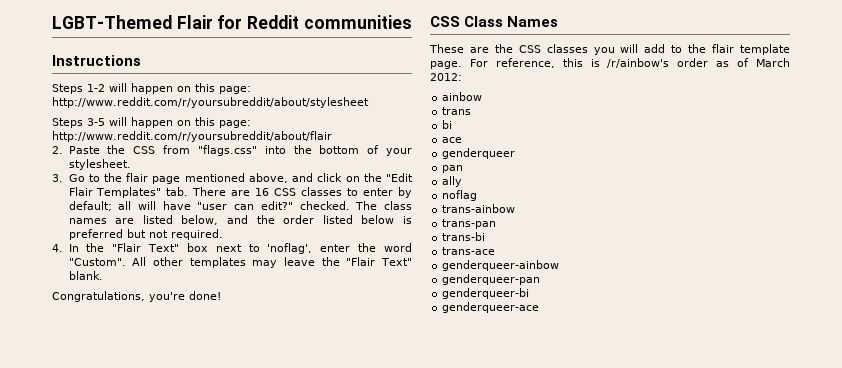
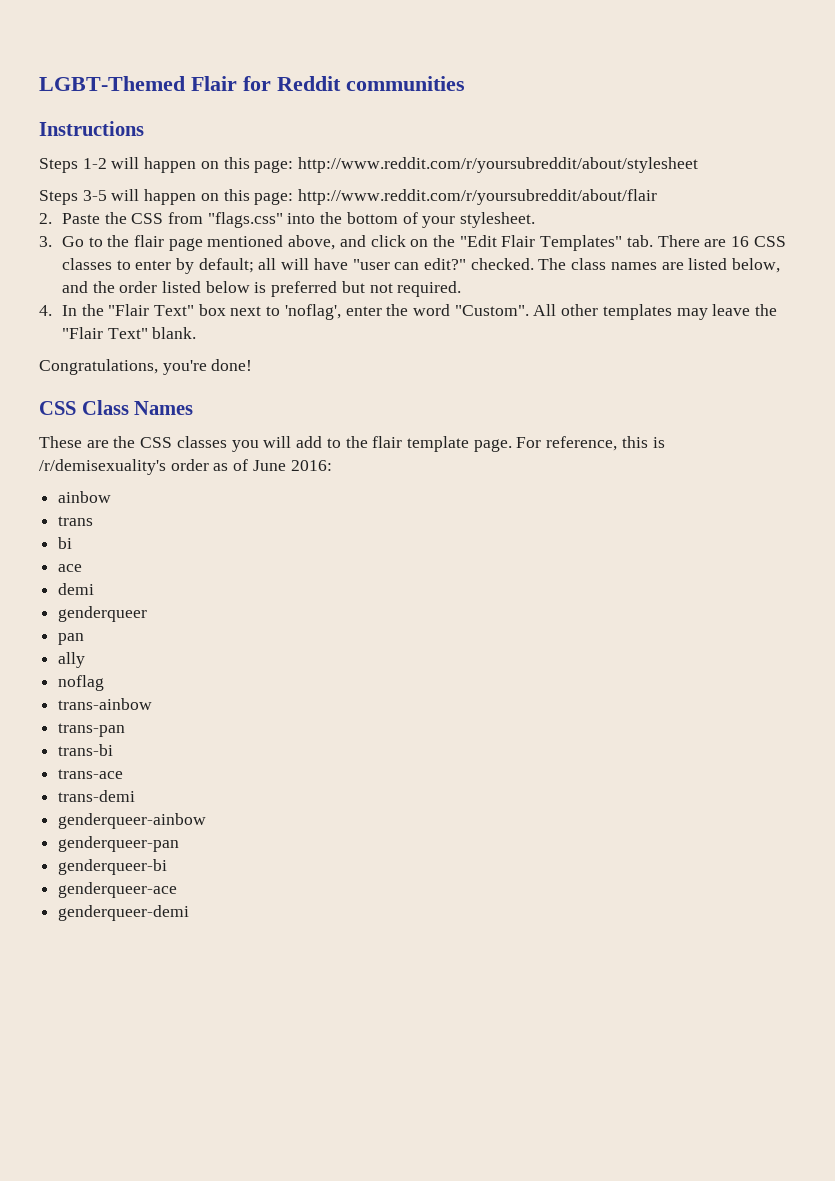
[607,58,670,68] /r/ainbow's -> [39,459,166,475] /r/demisexuality's
[756,58,790,67] [430,73,462,81] March 2012: -> [252,460,332,471] June 2016:
(463, 140) none -> [58,583,95,595] // demi
(496, 251) none -> [58,790,136,802] // trans-demi
(540, 307) none -> [58,905,190,921] // genderqueer-demi

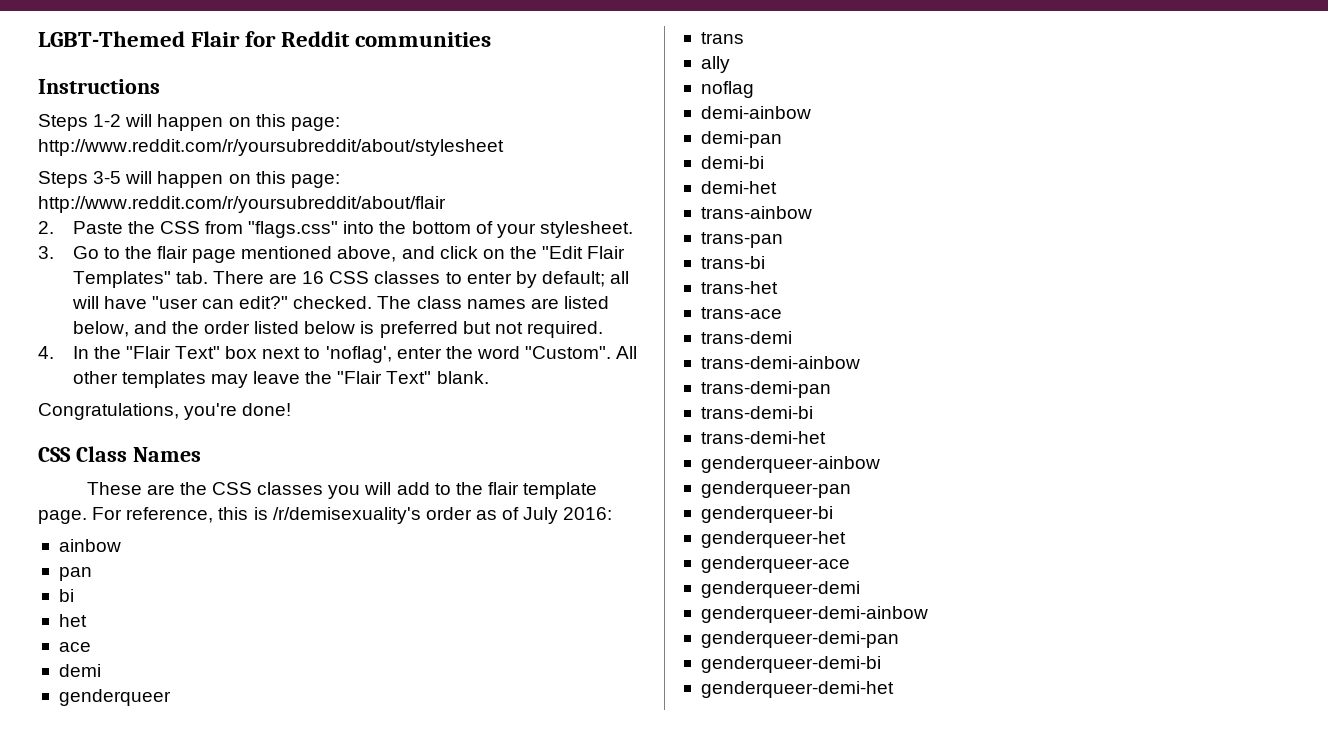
[252,460,286,471] June -> [523,507,559,524] July
[58,516,94,526] trans -> [58,567,92,581] pan
(73, 543) none -> [58,614,87,627] // het
[58,633,85,645] pan -> [700,32,744,44] trans
(105, 683) none -> [700,106,811,119] [700,131,782,148] [700,156,764,169] [700,181,777,194] // demi-ainbow // demi-pan // demi-bi // demi-het
(114, 750) none -> [700,281,778,294] // trans-het
(136, 796) none -> [700,356,860,369] [700,381,831,398] [700,406,813,419] [700,431,826,444] // trans-demi-ainbow // trans-demi-pan // trans-demi-bi // trans-demi-het
(168, 867) none -> [700,531,846,548] // genderqueer-het
(190, 913) none -> [700,606,928,623] [700,631,899,648] [700,656,881,673] [700,681,894,698] // genderqueer-demi-ainbow // genderqueer-demi-pan // genderqueer-demi-bi // genderqueer-demi-het

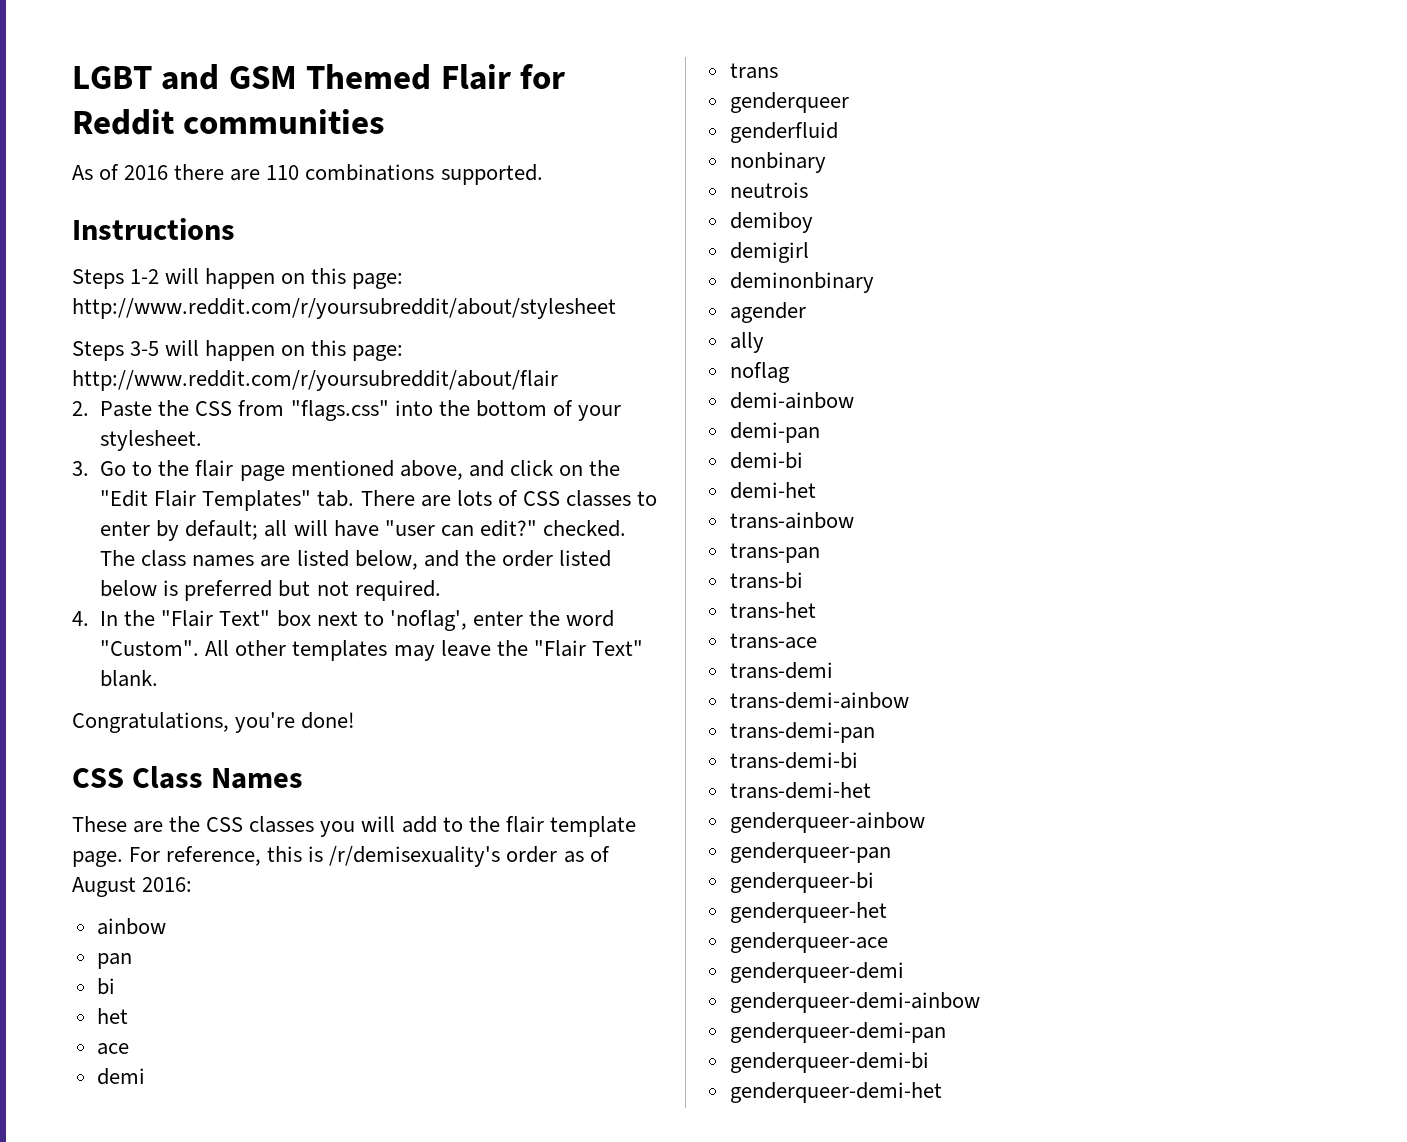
[38,31,185,47] LGBT-Themed -> [72,64,432,90] LGBT and GSM Themed
(492, 39) none -> [72,164,543,185] // As of 2016 there are 110 combinations supported.
[302,271,325,284] 16 -> [456,490,518,506] lots of
[523,507,559,524] July -> [72,877,136,897] August
(101, 670) none -> [729,63,778,79] // trans
[700,32,744,44] trans -> [729,122,838,143] [729,152,826,173] [729,182,808,198] [729,212,813,233] [729,242,809,263] [729,272,874,293] [729,302,806,323] genderfluid // nonbinary // neutrois // demiboy // demigirl // deminonbinary // agender

